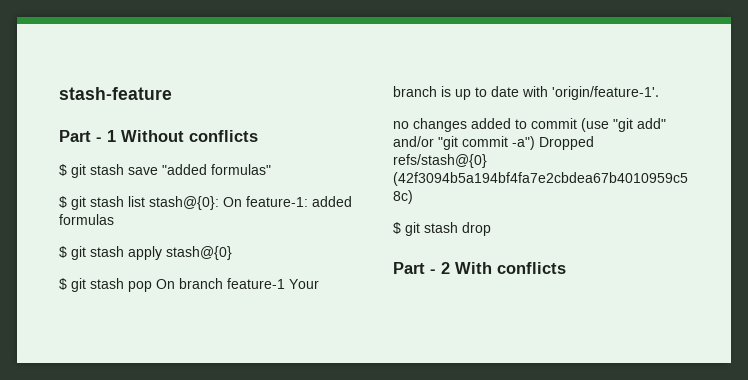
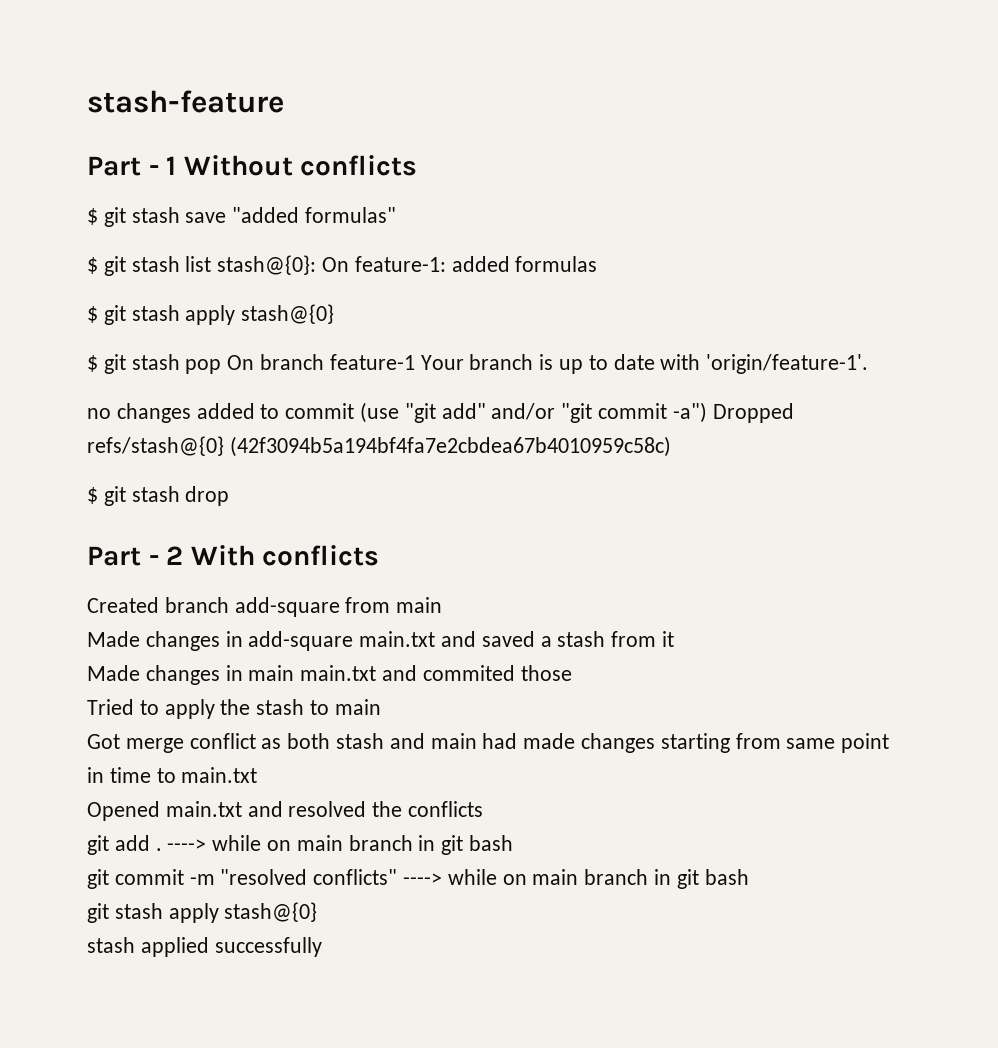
(566, 268) none -> [87,597,443,617] [87,631,675,651] [87,665,572,685] [87,699,381,719] [87,733,890,753] [87,767,258,783] [87,801,484,821] [87,835,514,855] [87,869,749,889] [87,902,318,923] [87,937,322,957] // Created branch add-square from main // Made changes in add-square main.txt and saved a stash from it // Made changes in main main.txt and commited those // Tried to apply the stash to main // Got merge conflict as both stash and main had made changes starting from same point in time to main.txt // Opened main.txt and resolved the conflicts // git add . ----> while on main branch in git bash // git commit -m "resolved conflicts" ----> while on main branch in git bash // git stash apply stash@{0} // stash applied successfully

